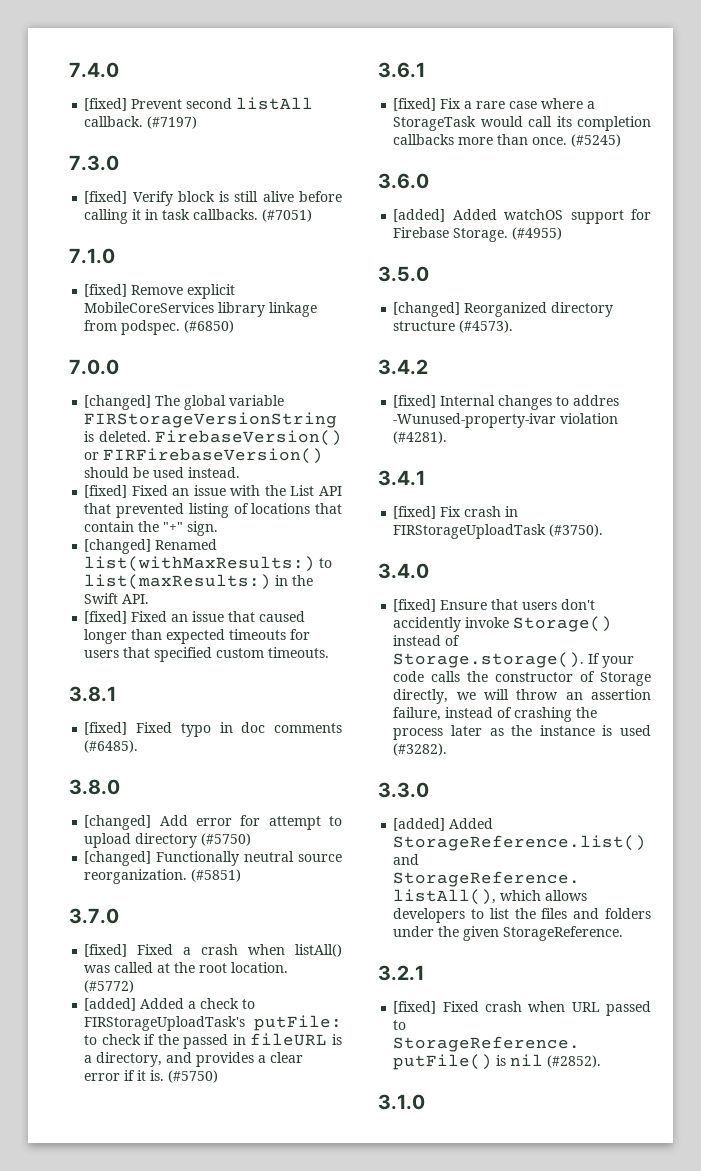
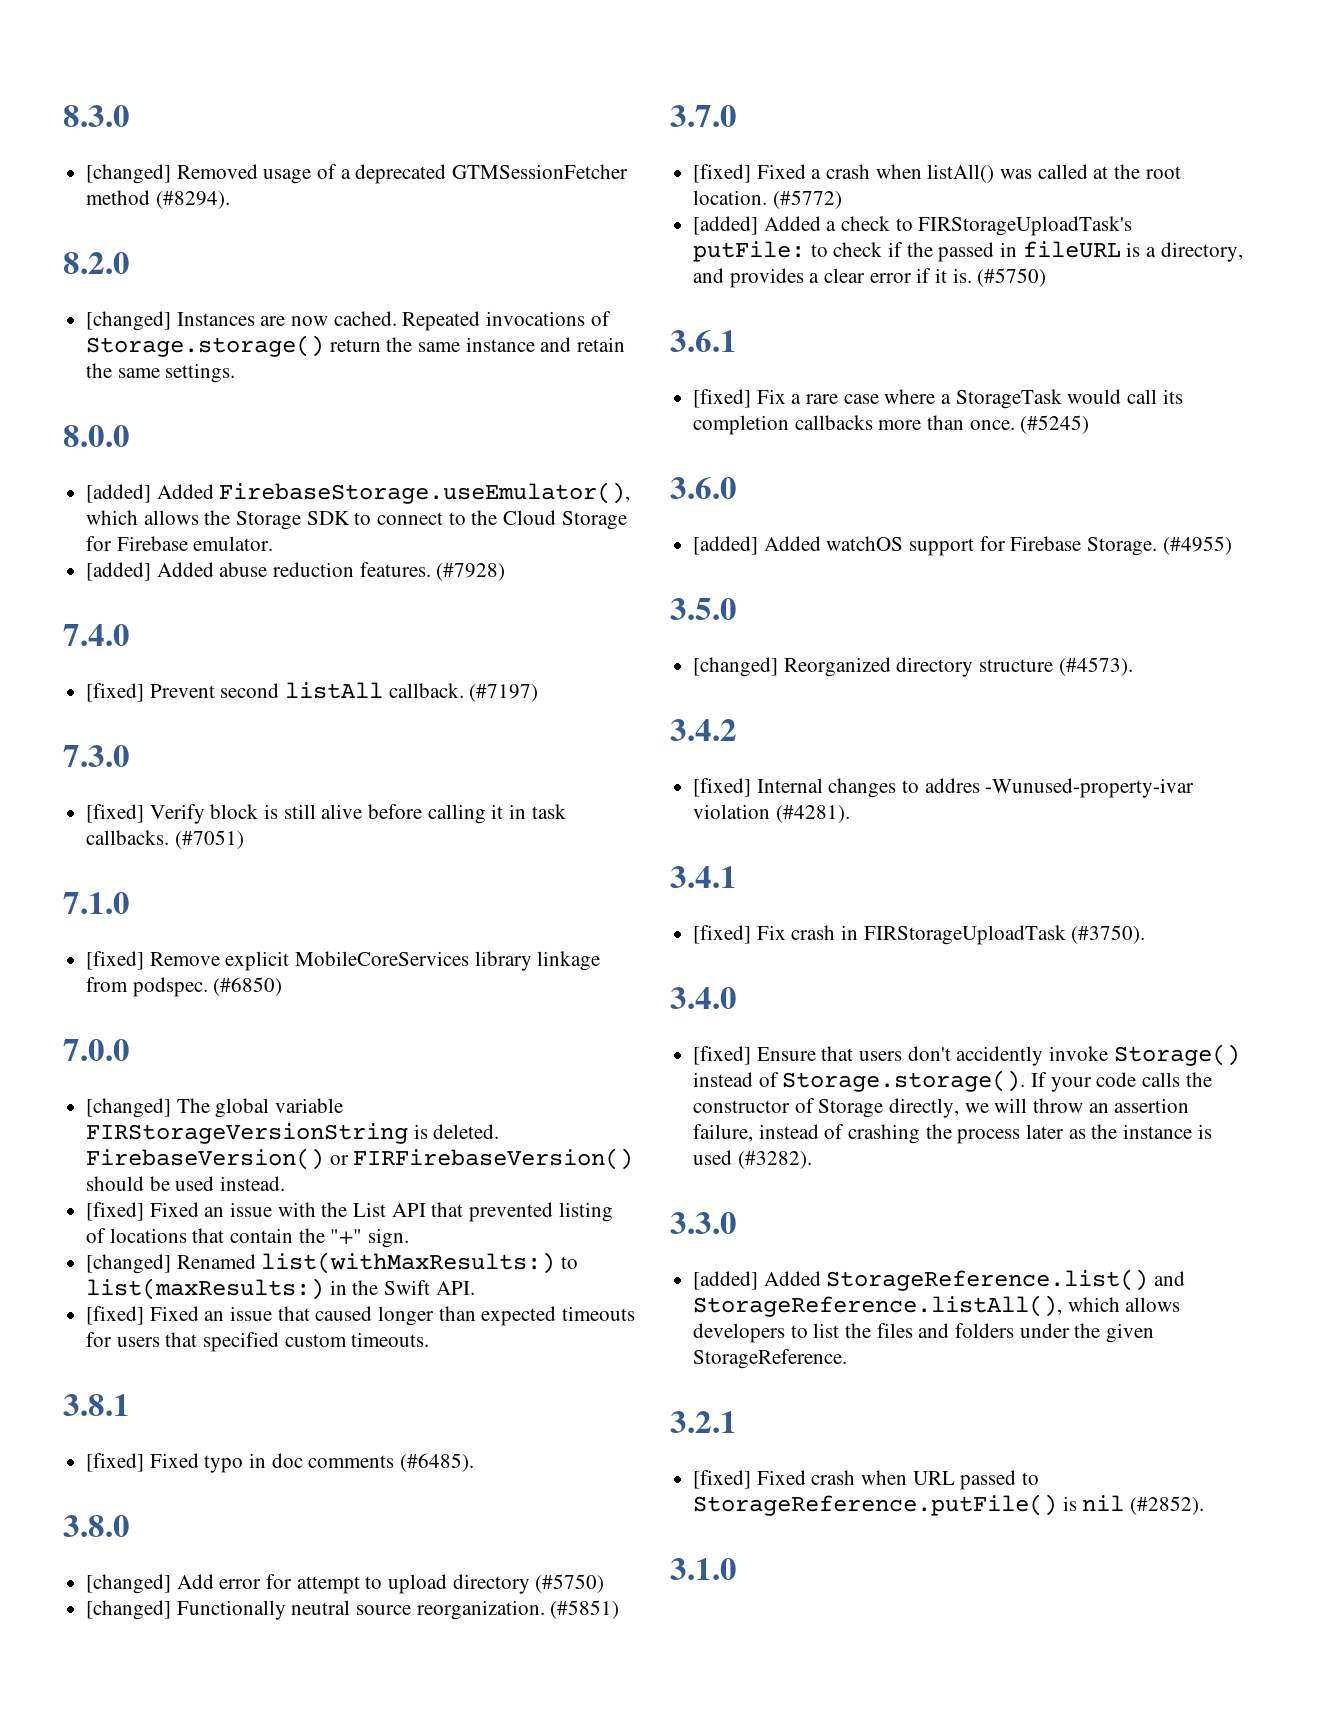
(69, 70) none -> [63,105,130,127] [86,164,629,184] [86,190,230,209] [63,252,130,274] [86,311,611,331] [86,335,626,357] [86,363,236,383] [63,425,130,447] [86,482,631,504] [86,510,627,530] [86,536,274,551] [86,562,506,581] 8.3.0 // [changed] Removed usage of a deprecated GTMSessionFetcher method (#8294). // 8.2.0 // [changed] Instances are now cached. Repeated invocations of Storage.storage() return the same instance and retain the same settings. // 8.0.0 // [added] Added FirebaseStorage.useEmulator(), which allows the Storage SDK to connect to the Cloud Storage for Firebase emulator. // [added] Added abuse reduction features. (#7928) //

